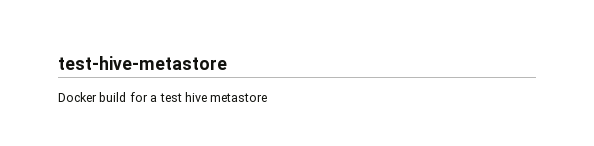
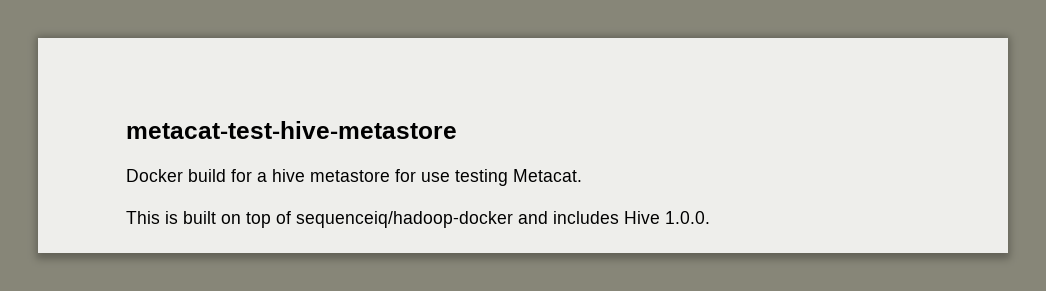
[58,56,227,70] test-hive-metastore -> [126,121,457,139] metacat-test-hive-metastore
[159,93,182,102] test -> (267, 177) none
(268, 97) none -> [395,169,582,186] [126,211,710,228] for use testing Metacat. // This is built on top of sequenceiq/hadoop-docker and includes Hive 1.0.0.

